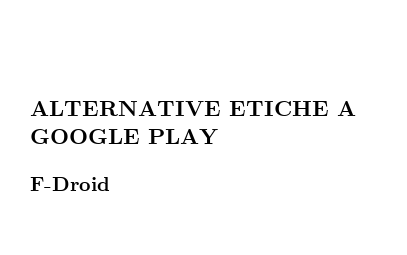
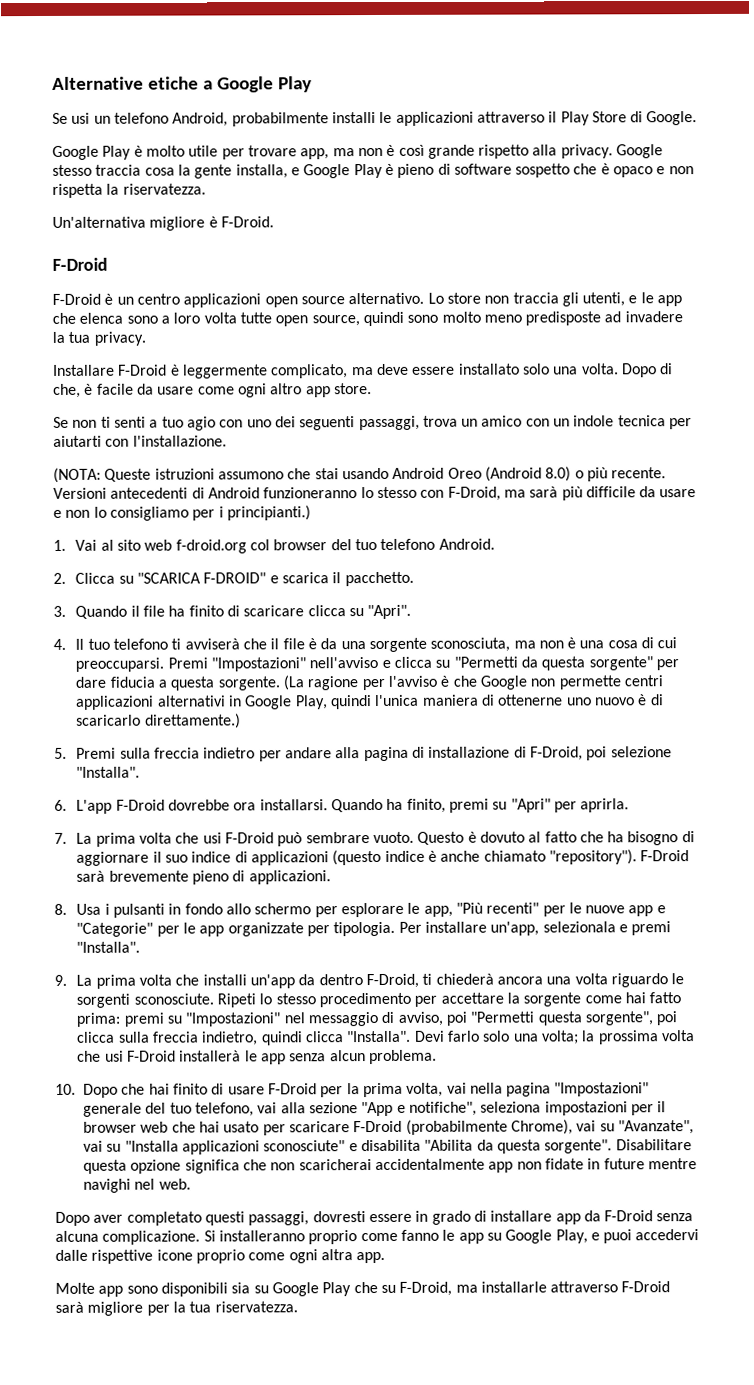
[30,101,356,116] [30,129,218,145] [30,177,110,191] ALTERNATIVE ETICHE A GOOGLE PLAY // F-Droid -> [52,76,312,93] [52,111,698,127] [52,144,664,160] [52,163,694,179] [52,183,206,198] [52,216,274,231] [52,257,108,271] [52,292,683,308] [52,311,683,327] [52,331,146,346] [53,363,674,379] [53,383,372,398] [53,415,693,431] [53,435,227,447] [53,466,667,483] [53,486,697,501] [53,505,311,521] [53,538,495,554] [53,571,414,587] [53,604,412,620] [53,637,678,653] [75,656,679,672] [75,675,663,691] [76,694,664,710] [76,713,241,729] [54,746,672,762] [76,766,141,778] [54,798,630,814] [54,831,695,847] [76,849,690,866] [76,870,331,885] [54,902,666,918] [76,921,672,937] [76,941,141,953] [54,973,685,989] [76,992,682,1008] [76,1011,678,1027] [77,1030,695,1046] [77,1049,437,1065] [55,1082,650,1098] [83,1101,667,1117] [83,1119,694,1136] [83,1139,692,1155] [83,1158,697,1174] [83,1178,191,1193] [55,1210,694,1226] [55,1229,700,1245] [55,1249,386,1264] [55,1281,671,1297] [55,1301,298,1316] Alternative etiche a Google Play // Se usi un telefono Android, probabilmente installi le applicazioni attraverso il Play Store di Google. // Google Play è molto utile per trovare app, ma non è così grande rispetto alla privacy. Google stesso traccia cosa la gente installa, e Google Play è pieno di software sospetto che è opaco e non rispetta la riservatezza. // Un'alternativa migliore è F-Droid. // F-Droid // F-Droid è un centro applicazioni open source alternativo. Lo store non traccia gli utenti, e le app che elenca sono a loro volta tutte open source, quindi sono molto meno predisposte ad invadere la tua privacy. // Installare F-Droid è leggermente complicato, ma deve essere installato solo una volta. Dopo di che, è facile da usare come ogni altro app store. // Se non ti senti a tuo agio con uno dei seguenti passaggi, trova un amico con un indole tecnica per aiutarti con l'installazione. // (NOTA: Queste istruzioni assumono che stai usando Android Oreo (Android 8.0) o più recente. Versioni antecedenti di Android funzioneranno lo stesso con F-Droid, ma sarà più difficile da usare e non lo consigliamo per i principianti.) // 1. Vai al sito web f-droid.org col browser del tuo telefono Android. // 2. Clicca su "SCARICA F-DROID" e scarica il pacchetto. // 3. Quando il file ha finito di scaricare clicca su "Apri". // 4. Il tuo telefono ti avviserà che il file è da una sorgente sconosciuta, ma non è una cosa di cui preoccuparsi. Premi "Impostazioni" nell'avviso e clicca su "Permetti da questa sorgente" per dare fiducia a questa sorgente. (La ragione per l'avviso è che Google non permette centri applicazioni alternativi in Google Play, quindi l'unica maniera di ottenerne uno nuovo è di scaricarlo direttamente.) // 5. Premi sulla freccia indietro per andare alla pagina di installazione di F-Droid, poi selezione "Installa". // 6. L'app F-Droid dovrebbe ora installarsi. Quando ha finito, premi su "Apri" per aprirla. // 7. La prima volta che usi F-Droid può sembrare vuoto. Questo è dovuto al fatto che ha bisogno di aggiornare il suo indice di applicazioni (questo indice è anche chiamato "repository"). F-Droid sarà brevemente pieno di applicazioni. // 8. Usa i pulsanti in fondo allo schermo per esplorare le app, "Più recenti" per le nuove app e "Categorie" per le app organizzate per tipologia. Per installare un'app, selezionala e premi "Installa". // 9. La prima volta che installi un'app da dentro F-Droid, ti chiederà ancora una volta riguardo le sorgenti sconosciute. Ripeti lo stesso procedimento per accettare la sorgente come hai fatto prima: premi su "Impostazioni" nel messaggio di avviso, poi "Permetti questa sorgente", poi clicca sulla freccia indietro, quindi clicca "Installa". Devi farlo solo una volta; la prossima volta che usi F-Droid installerà le app senza alcun problema. // 10. Dopo che hai finito di usare F-Droid per la prima volta, vai nella pagina "Impostazioni" generale del tuo telefono, vai alla sezione "App e notifiche", seleziona impostazioni per il browser web che hai usato per scaricare F-Droid (probabilmente Chrome), vai su "Avanzate", vai su "Installa applicazioni sconosciute" e disabilita "Abilita da questa sorgente". Disabilitare questa opzione significa che non scaricherai accidentalmente app non fidate in future mentre navighi nel web. // Dopo aver completato questi passaggi, dovresti essere in grado di installare app da F-Droid senza alcuna complicazione. Si installeranno proprio come fanno le app su Google Play, e puoi accedervi dalle rispettive icone proprio come ogni altra app. // Molte app sono disponibili sia su Google Play che su F-Droid, ma installarle attraverso F-Droid sarà migliore per la tua riservatezza.

